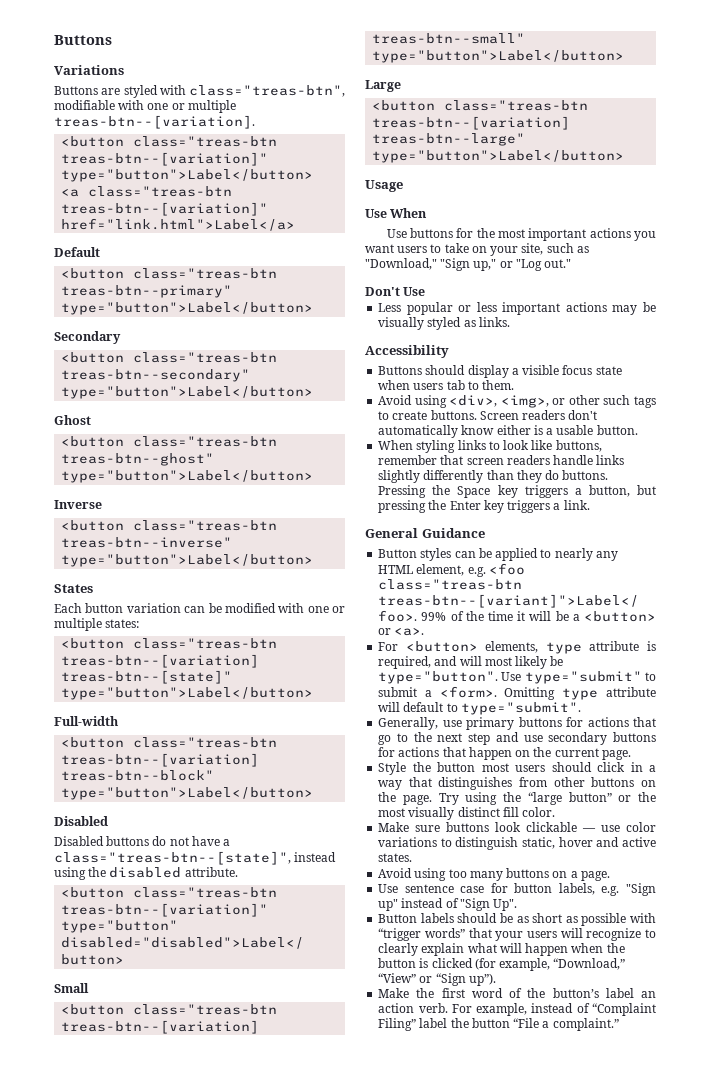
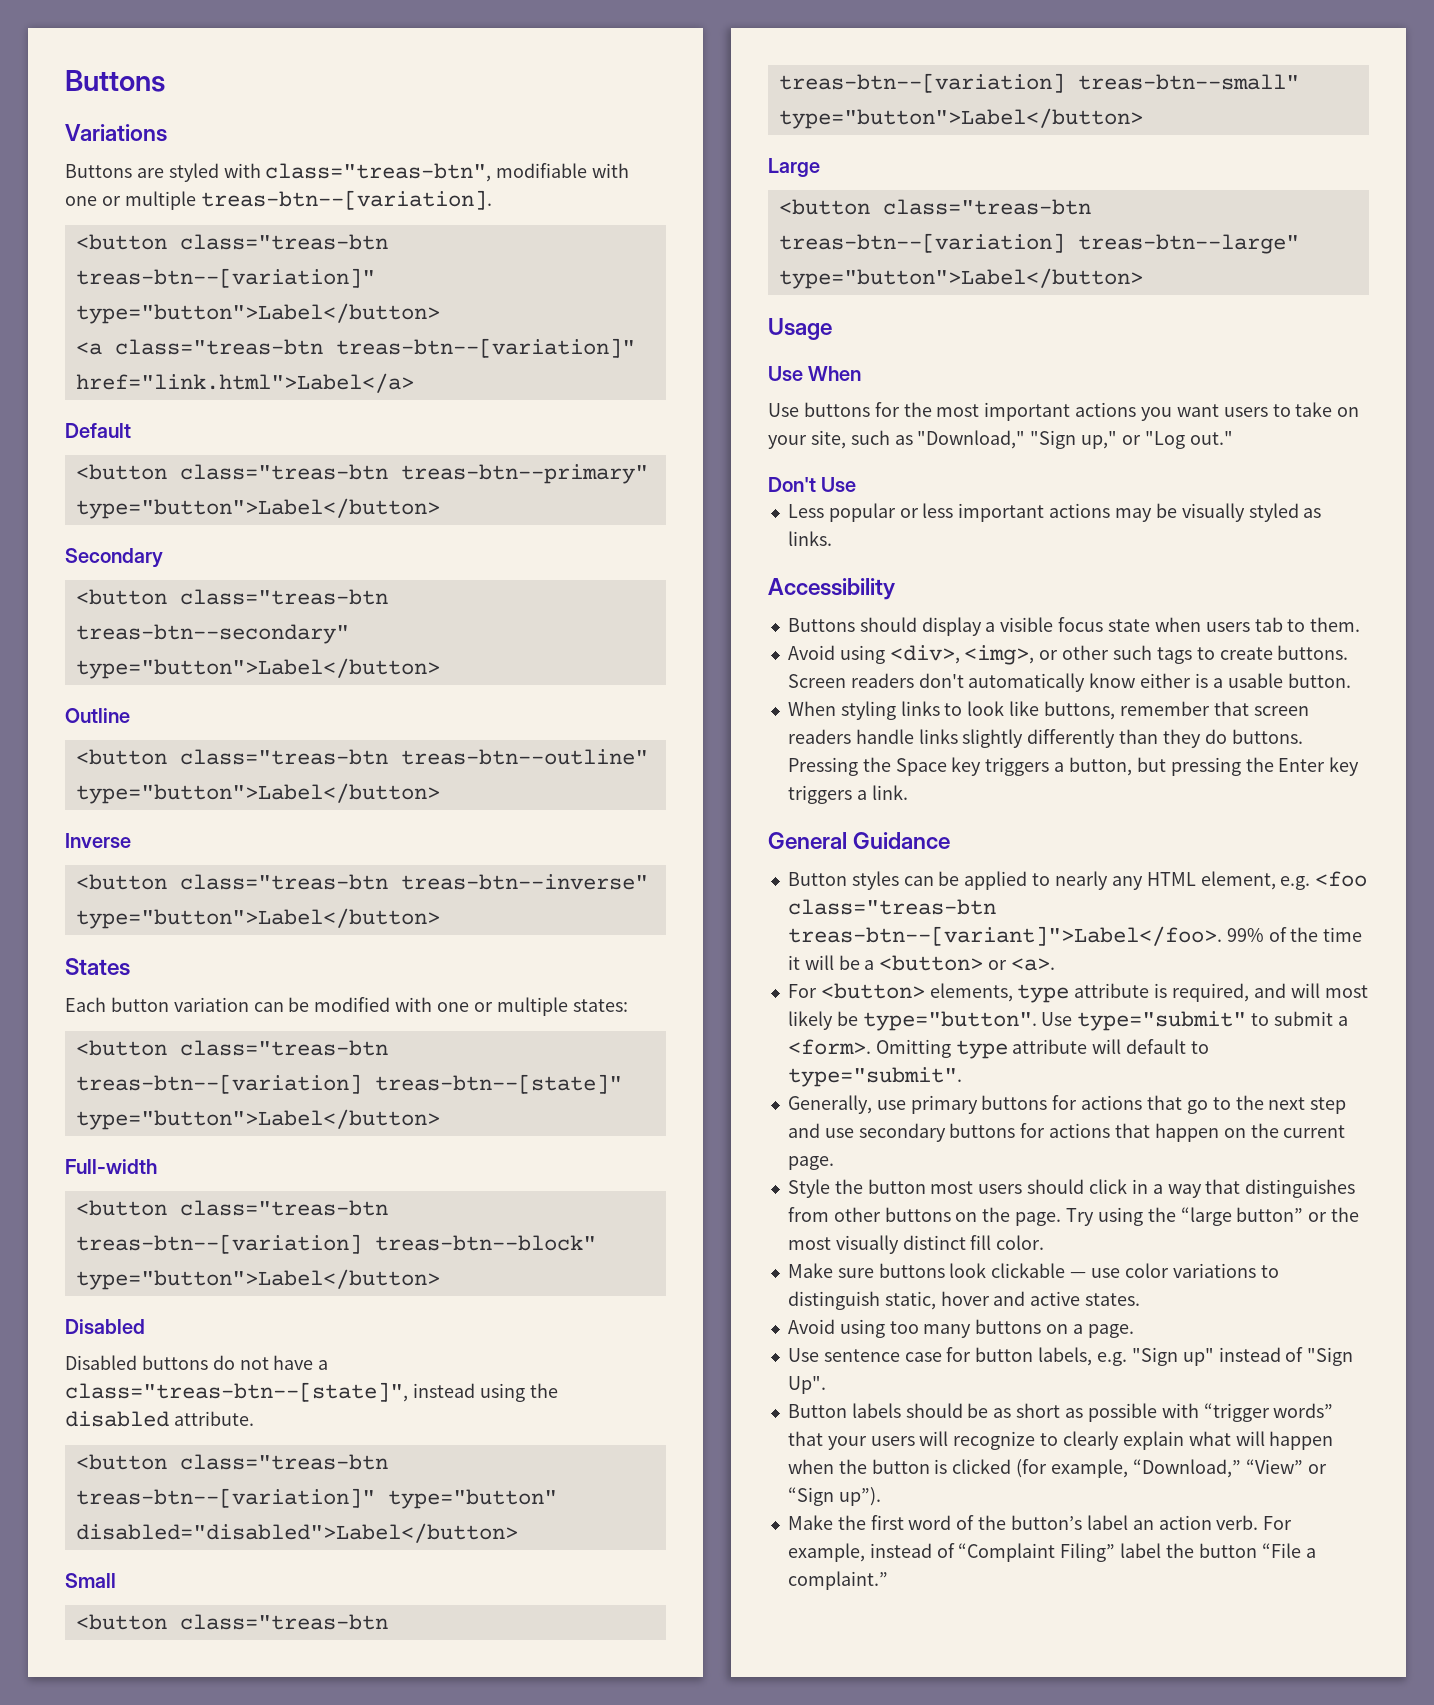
[54,415,91,425] [61,436,278,447] [61,453,215,466] Ghost // <button class="treas-btn treas-btn--ghost" -> [65,708,130,723] [75,749,648,765] Outline // <button class="treas-btn treas-btn--outline"

